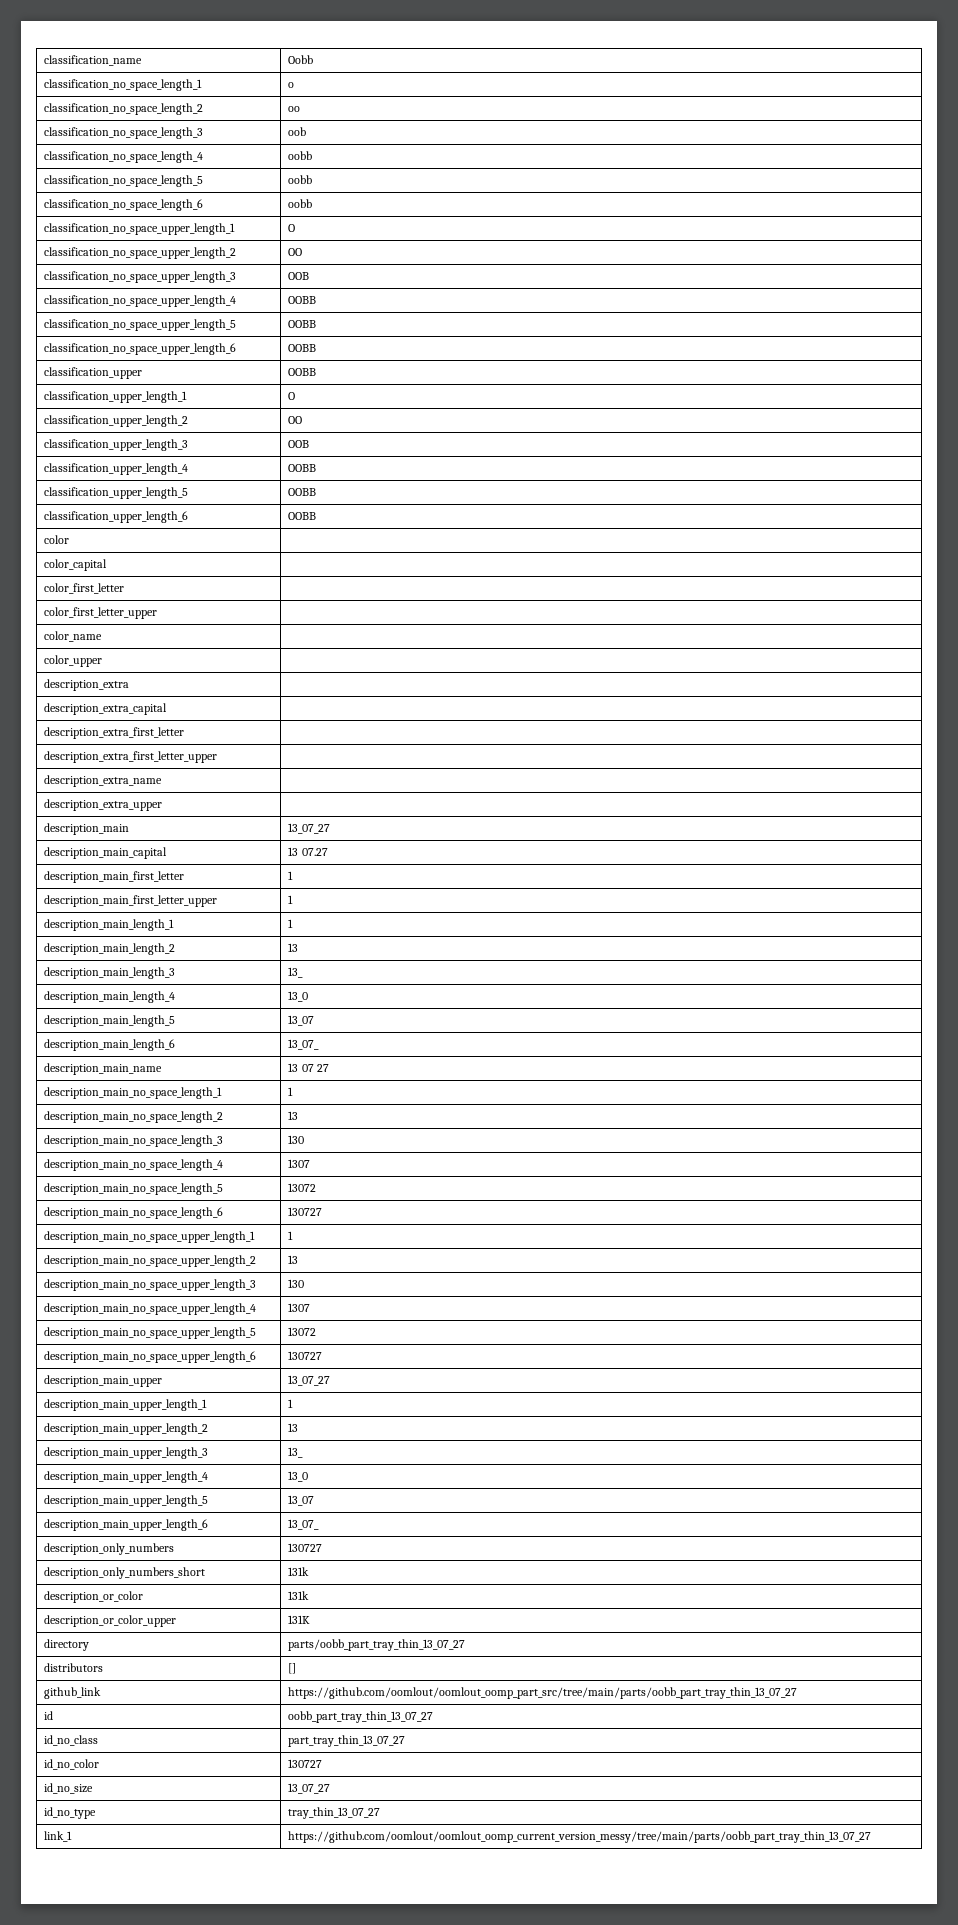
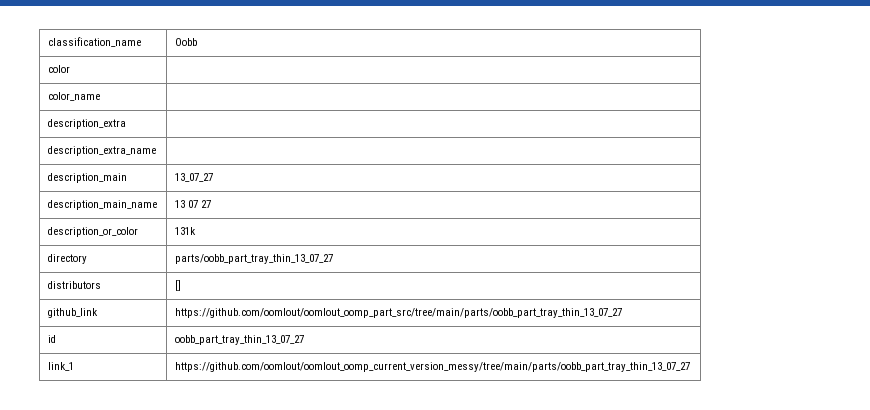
[44,79,203,91] [288,82,295,88] [44,103,204,115] [288,106,301,112] [44,127,204,139] [288,127,307,136] [44,151,204,163] [288,151,313,160] [44,175,204,187] [288,175,313,184] [44,199,204,211] [288,199,313,208] [44,223,236,235] [288,224,296,232] [44,247,237,259] [288,248,303,256] [44,271,237,283] [288,272,310,280] [44,295,237,307] [288,296,317,304] [44,319,237,331] [288,320,317,328] [44,343,237,355] [288,344,317,352] [44,367,143,379] [288,368,317,376] [44,391,188,403] [288,392,296,400] [44,415,189,427] [288,416,303,424] [44,439,189,451] [288,440,310,448] [44,463,189,475] [288,464,317,472] [44,487,189,499] [288,488,317,496] [44,511,189,523] [288,512,317,520] [44,535,70,544] [44,559,108,571] [44,583,125,594] [44,607,158,619] classification_no_space_length_1 | o // classification_no_space_length_2 | oo // classification_no_space_length_3 | oob // classification_no_space_length_4 | oobb // classification_no_space_length_5 | oobb // classification_no_space_length_6 | oobb // classification_no_space_upper_length_1 | O // classification_no_space_upper_length_2 | OO // classification_no_space_upper_length_3 | OOB // classification_no_space_upper_length_4 | OOBB // classification_no_space_upper_length_5 | OOBB // classification_no_space_upper_length_6 | OOBB // classification_upper | OOBB // classification_upper_length_1 | O // classification_upper_length_2 | OO // classification_upper_length_3 | OOB // classification_upper_length_4 | OOBB // classification_upper_length_5 | OOBB // classification_upper_length_6 | OOBB // color | // color_capital | // color_first_letter | // color_first_letter_upper -> [47,65,70,73] color
[44,655,103,667] // color_upper | -> (100, 96) none
[44,703,168,715] [44,727,185,739] [44,751,218,763] // description_extra_capital | // description_extra_first_letter | // description_extra_first_letter_upper | -> (126, 124) none
[44,799,163,811] // description_extra_upper | -> (156, 151) none
[44,847,168,859] [288,847,328,856] [44,871,185,883] [288,871,294,880] [44,895,218,907] [288,895,294,904] [44,919,175,931] [288,919,294,928] [44,943,176,955] [288,943,299,952] [44,967,176,979] [288,967,304,978] [44,991,176,1003] [288,991,309,1002] [44,1015,176,1027] [288,1015,315,1026] [44,1039,176,1051] [288,1039,320,1050] [44,1063,163,1075] [288,1063,329,1072] [44,1087,223,1099] [288,1087,294,1096] [44,1111,224,1123] [288,1111,299,1120] [44,1135,224,1147] [288,1135,305,1144] [44,1159,224,1171] [288,1159,311,1168] [44,1183,224,1195] [288,1183,317,1192] [44,1207,224,1219] [288,1207,323,1216] [44,1231,256,1243] [288,1231,294,1240] [44,1255,257,1267] [288,1255,299,1264] [44,1279,257,1291] [288,1279,305,1288] [44,1303,257,1315] [288,1303,311,1312] [44,1327,257,1339] [288,1327,317,1336] [44,1351,257,1363] [288,1351,323,1360] [44,1375,163,1387] [288,1375,331,1386] [44,1399,208,1411] [288,1399,294,1408] [44,1423,209,1435] [288,1423,299,1432] [44,1447,209,1459] [288,1447,304,1458] [44,1471,209,1483] [288,1471,309,1482] [44,1495,209,1507] [288,1495,315,1506] [44,1519,209,1531] [288,1519,320,1530] [44,1543,175,1555] [288,1543,323,1552] [44,1567,206,1579] [288,1567,310,1576] description_main_capital | 13 07.27 // description_main_first_letter | 1 // description_main_first_letter_upper | 1 // description_main_length_1 | 1 // description_main_length_2 | 13 // description_main_length_3 | 13_ // description_main_length_4 | 13_0 // description_main_length_5 | 13_07 // description_main_length_6 | 13_07_ // description_main_name | 13 07 27 // description_main_no_space_length_1 | 1 // description_main_no_space_length_2 | 13 // description_main_no_space_length_3 | 130 // description_main_no_space_length_4 | 1307 // description_main_no_space_length_5 | 13072 // description_main_no_space_length_6 | 130727 // description_main_no_space_upper_length_1 | 1 // description_main_no_space_upper_length_2 | 13 // description_main_no_space_upper_length_3 | 130 // description_main_no_space_upper_length_4 | 1307 // description_main_no_space_upper_length_5 | 13072 // description_main_no_space_upper_length_6 | 130727 // description_main_upper | 13_07_27 // description_main_upper_length_1 | 1 // description_main_upper_length_2 | 13 // description_main_upper_length_3 | 13_ // description_main_upper_length_4 | 13_0 // description_main_upper_length_5 | 13_07 // description_main_upper_length_6 | 13_07_ // description_only_numbers | 130727 // description_only_numbers_short | 131k -> [47,200,157,210] [174,200,211,208] description_main_name | 13 07 27
[44,1615,177,1627] [288,1615,311,1624] // description_or_color_upper | 131K -> (196, 231) none
[44,1735,99,1746] [288,1735,406,1747] [44,1759,100,1770] [288,1759,323,1768] [44,1783,94,1794] [288,1783,331,1794] [44,1807,97,1819] [288,1807,381,1819] // id_no_class | part_tray_thin_13_07_27 // id_no_color | 130727 // id_no_size | 13_07_27 // id_no_type | tray_thin_13_07_27 -> (304, 340) none

